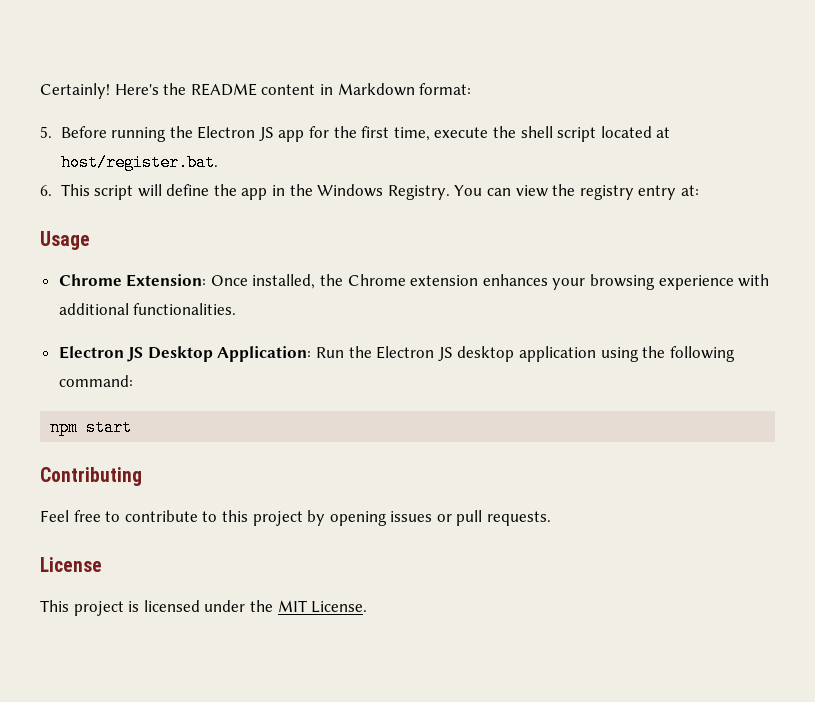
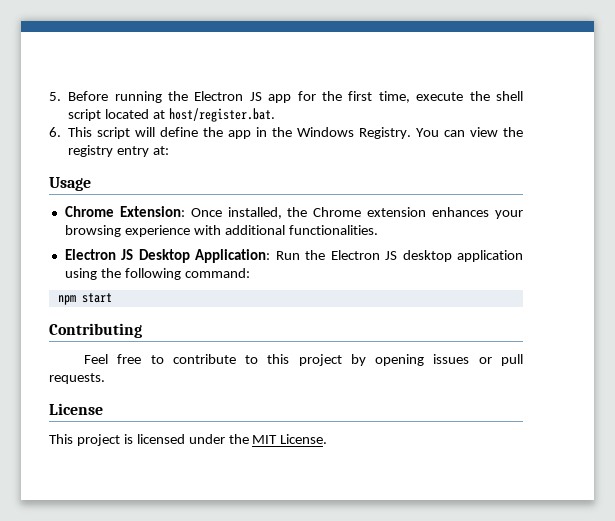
[40,83,472,99] Certainly! Here's the README content in Markdown format: // -> (49, 96) none

